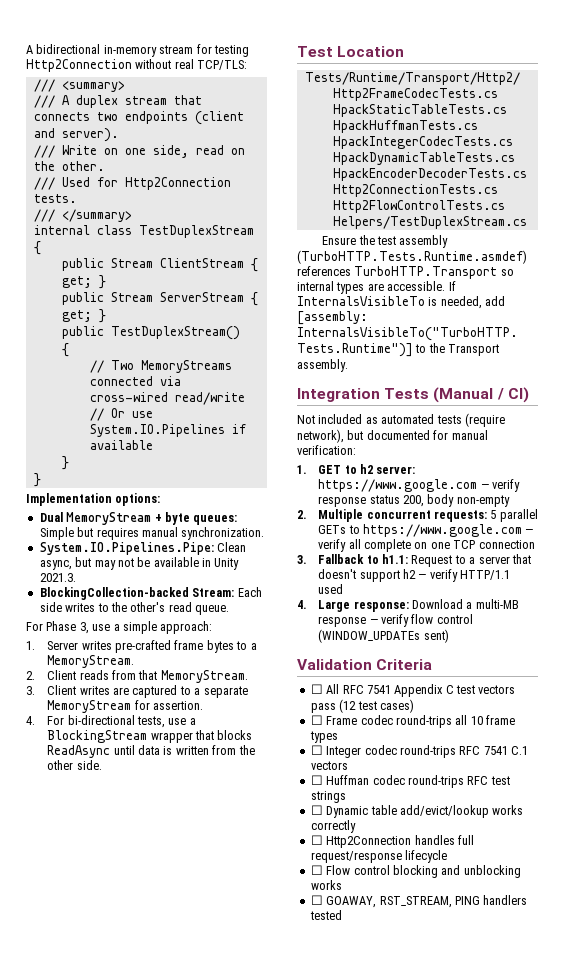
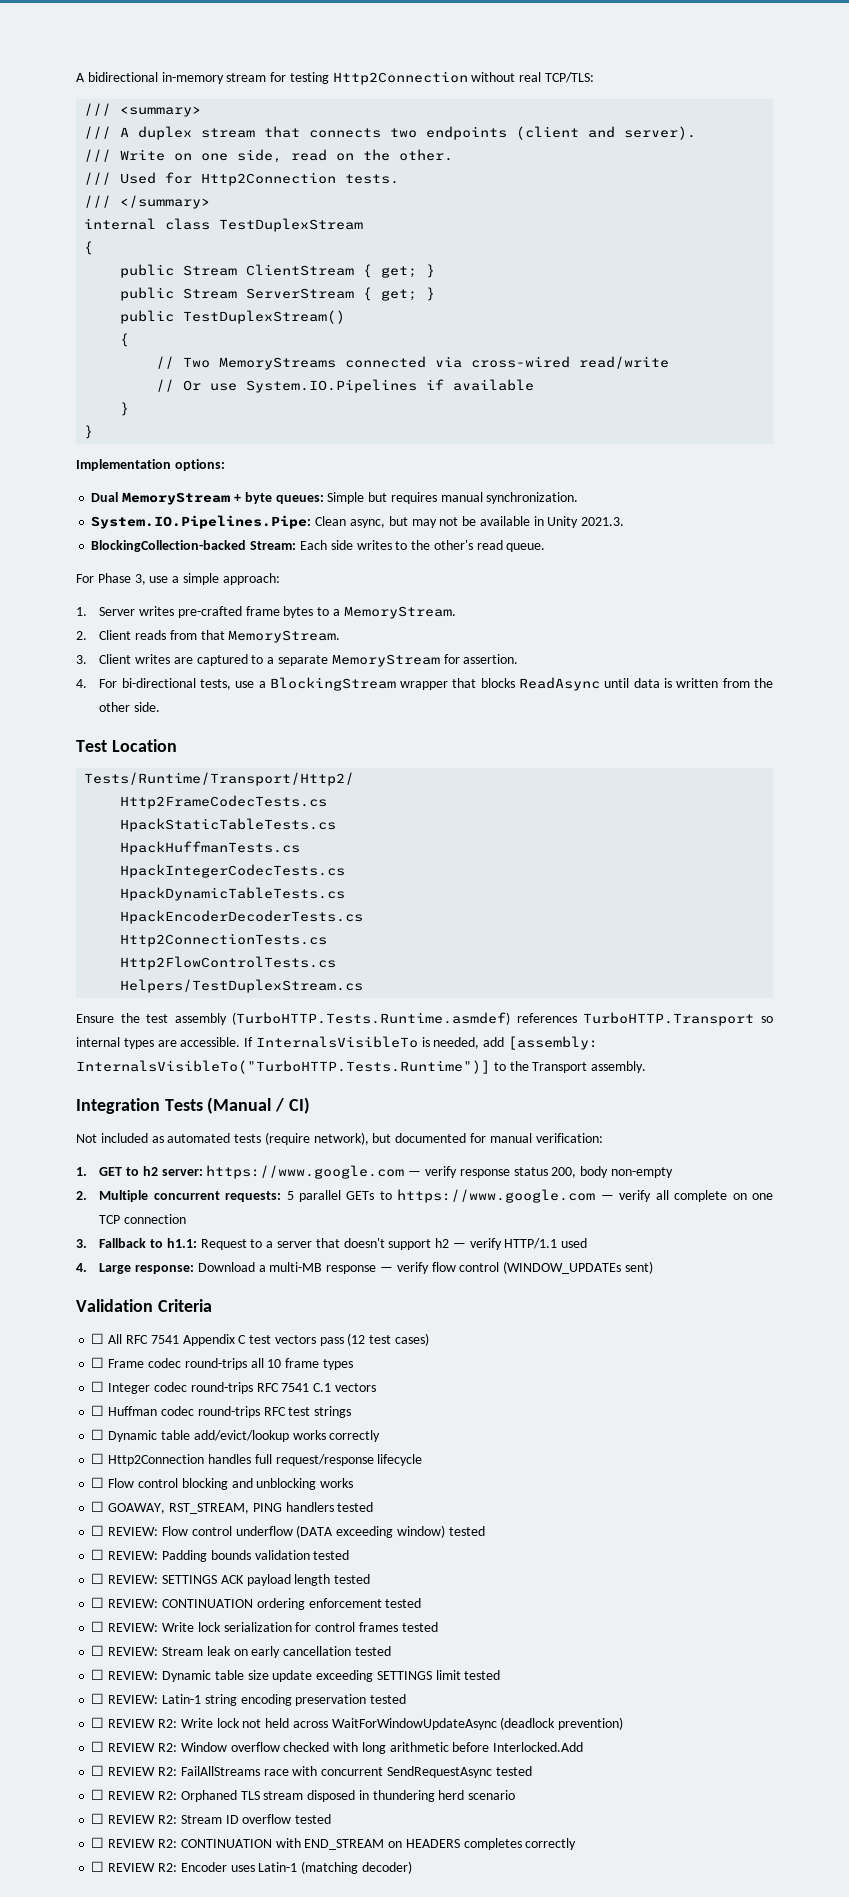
(342, 915) none -> [91,1525,485,1538] [91,1549,350,1562] [91,1573,371,1586] [91,1597,422,1610] [91,1621,438,1632] [91,1645,391,1658] [91,1669,501,1682] [91,1693,407,1706] [91,1717,624,1730] [91,1741,584,1754] [91,1765,532,1778] [91,1789,516,1802] [91,1813,332,1824] [91,1837,577,1850] [91,1861,412,1874] // ☐ REVIEW: Flow control underflow (DATA exceeding window) tested // ☐ REVIEW: Padding bounds validation tested // ☐ REVIEW: SETTINGS ACK payload length tested // ☐ REVIEW: CONTINUATION ordering enforcement tested // ☐ REVIEW: Write lock serialization for control frames tested // ☐ REVIEW: Stream leak on early cancellation tested // ☐ REVIEW: Dynamic table size update exceeding SETTINGS limit tested // ☐ REVIEW: Latin-1 string encoding preservation tested // ☐ REVIEW R2: Write lock not held across WaitForWindowUpdateAsync (deadlock prevention) // ☐ REVIEW R2: Window overflow checked with long arithmetic before Interlocked.Add // ☐ REVIEW R2: FailAllStreams race with concurrent SendRequestAsync tested // ☐ REVIEW R2: Orphaned TLS stream disposed in thundering herd scenario // ☐ REVIEW R2: Stream ID overflow tested // ☐ REVIEW R2: CONTINUATION with END_STREAM on HEADERS completes correctly // ☐ REVIEW R2: Encoder uses Latin-1 (matching decoder)

